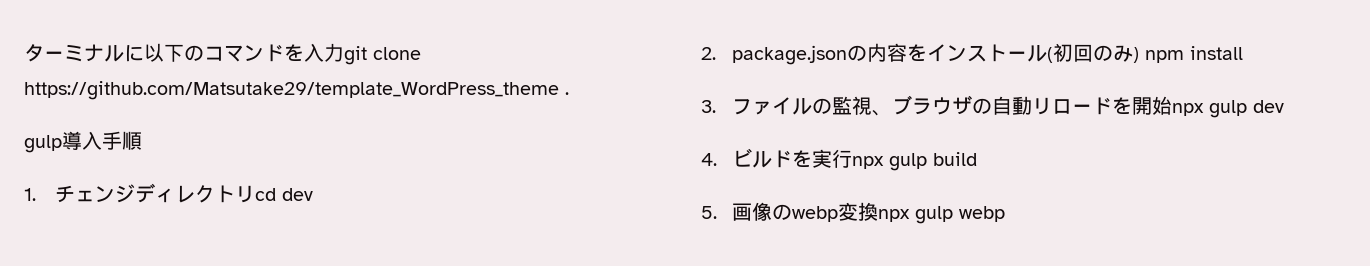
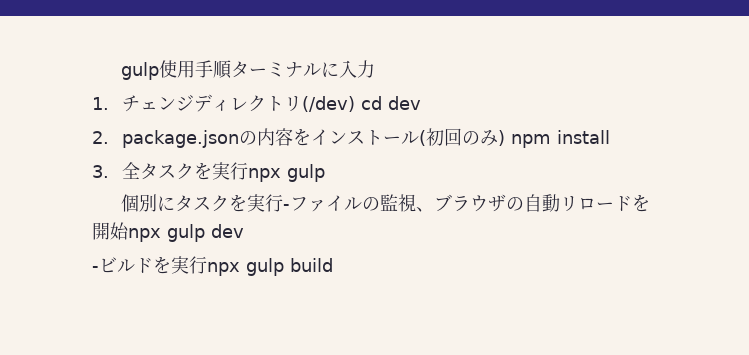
[24,43,421,65] [24,81,569,100] [24,131,142,153] ターミナルに以下のコマンドを入力git clone https://github.com/Matsutake29/template_WordPress_theme . // gulp導入手順 -> [121,60,376,80] gulp使用手順ターミナルに入力
(256, 194) none -> [302,96,356,112] (/dev)
(716, 106) none -> [122,162,326,182] [121,194,291,212] 全タスクを実行npx gulp // 個別にタスクを実行-
[701,153,717,166] 4. -> [92,266,99,272] -
[701,202,1006,224] // 5.画像のwebp変換npx gulp webp -> (333, 265) none

